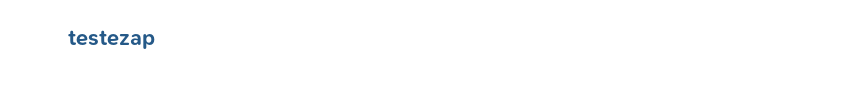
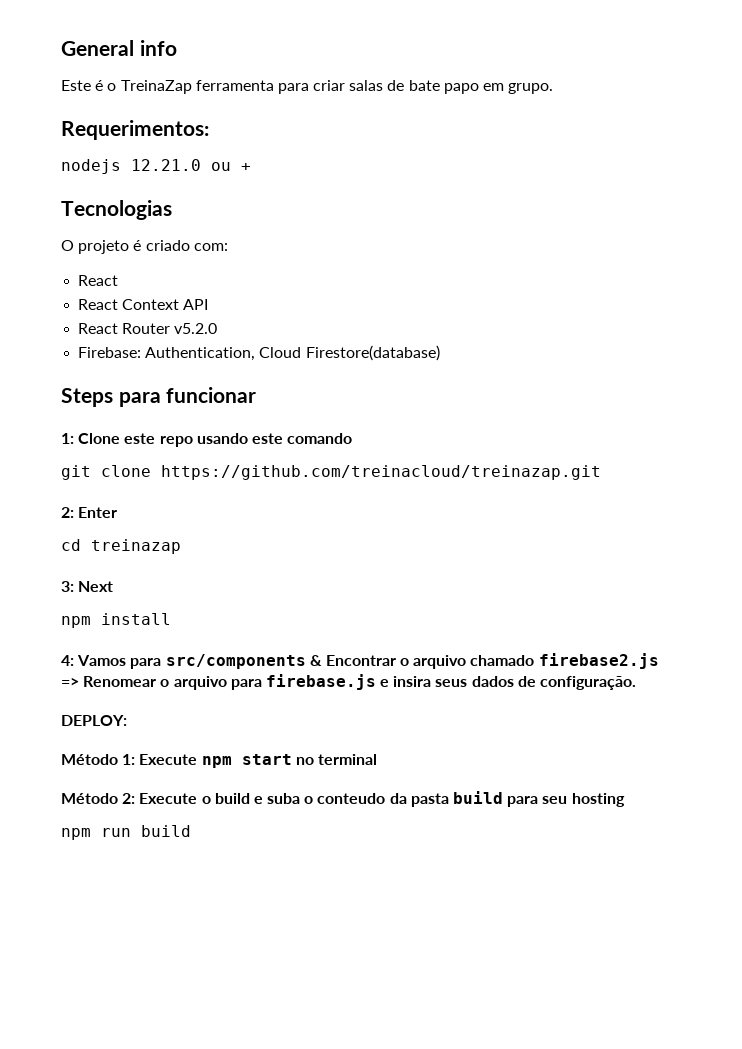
[68,30,155,49] testezap -> [61,40,177,56] [61,80,554,94] [61,120,209,140] [61,159,251,174] [61,200,172,220] [61,240,228,254] [78,275,119,286] [78,299,209,310] [78,323,218,334] [78,345,440,361] [61,387,257,407] [61,433,353,447] [61,465,601,480] [61,507,118,518] [61,539,181,554] [61,581,114,592] [61,613,171,628] [61,653,659,669] [61,674,637,690] [61,715,127,726] [61,754,377,768] [61,791,625,807] [61,825,191,840] General info // Este é o TreinaZap ferramenta para criar salas de bate papo em grupo. // Requerimentos: // nodejs 12.21.0 ou + // Tecnologias // O projeto é criado com: // React // React Context API // React Router v5.2.0 // Firebase: Authentication, Cloud Firestore(database) // Steps para funcionar // 1: Clone este repo usando este comando // git clone https://github.com/treinacloud/treinazap.git // 2: Enter // cd treinazap // 3: Next // npm install // 4: Vamos para src/components & Encontrar o arquivo chamado firebase2.js => Renomear o arquivo para firebase.js e insira seus dados de configuração. // DEPLOY: // Método 1: Execute npm start no terminal // Método 2: Execute o build e suba o conteudo da pasta build para seu hosting // npm run build

